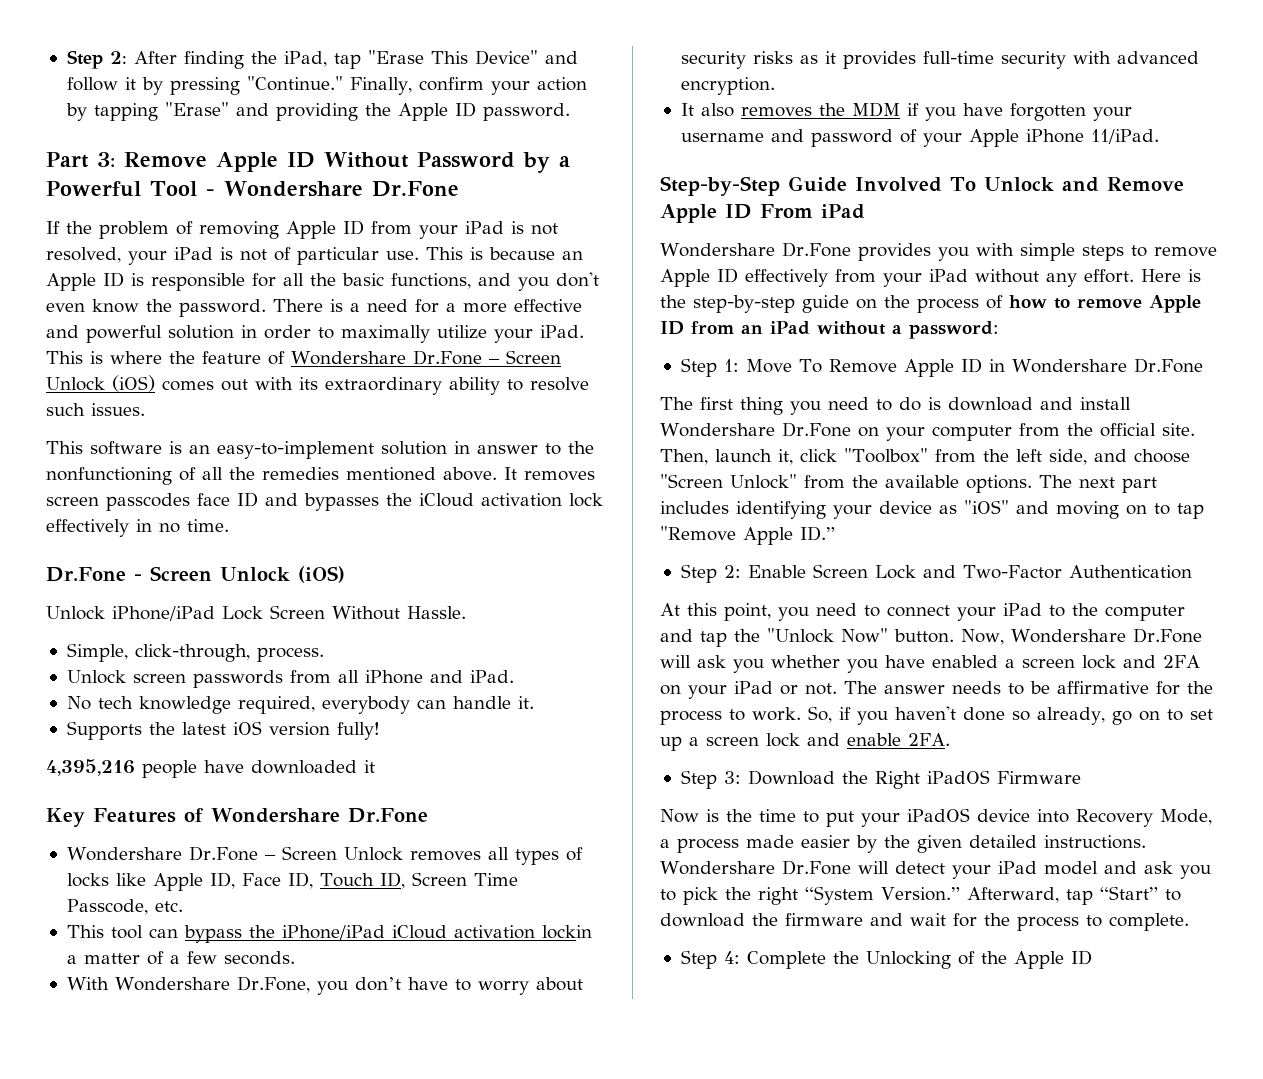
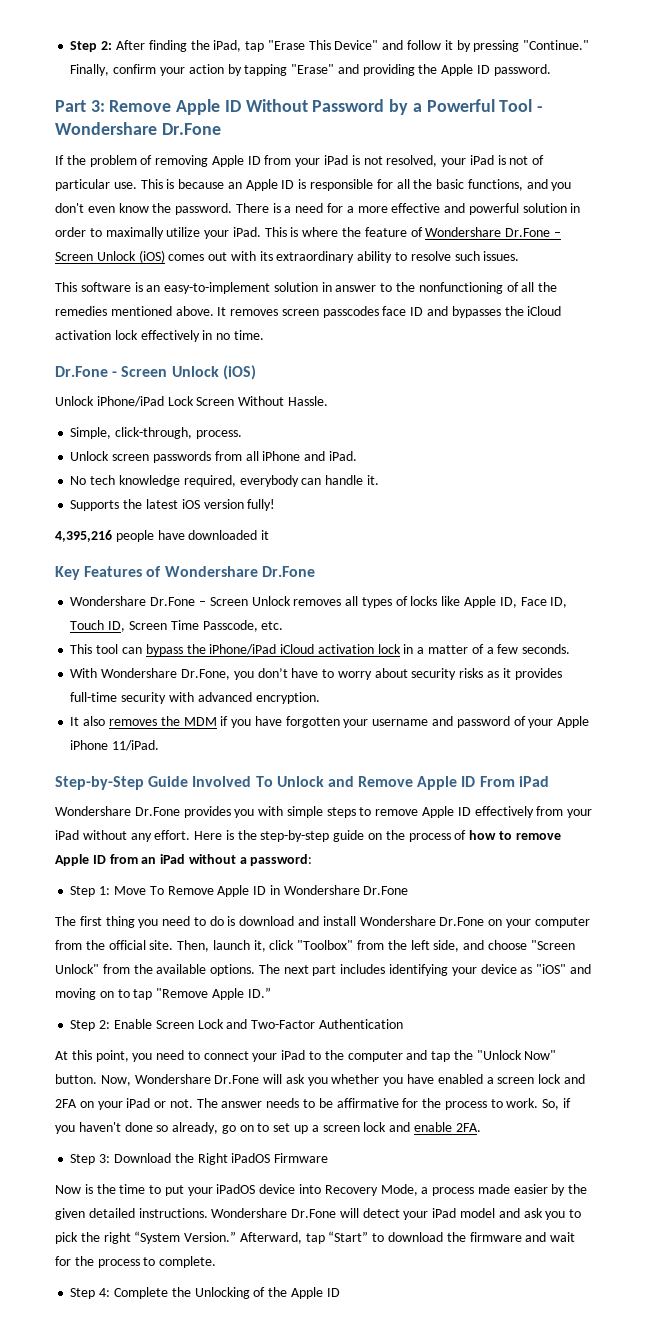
[541,925,592,939] lockin -> [377,644,414,654] lock in

